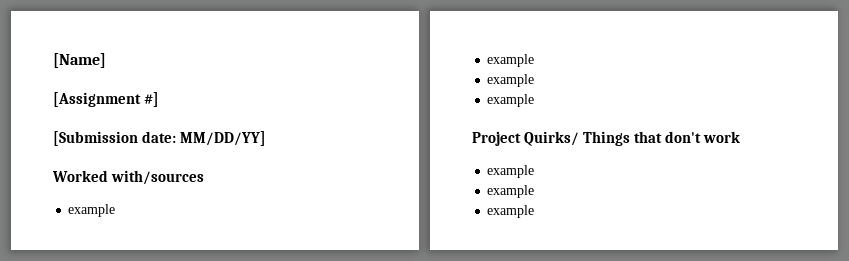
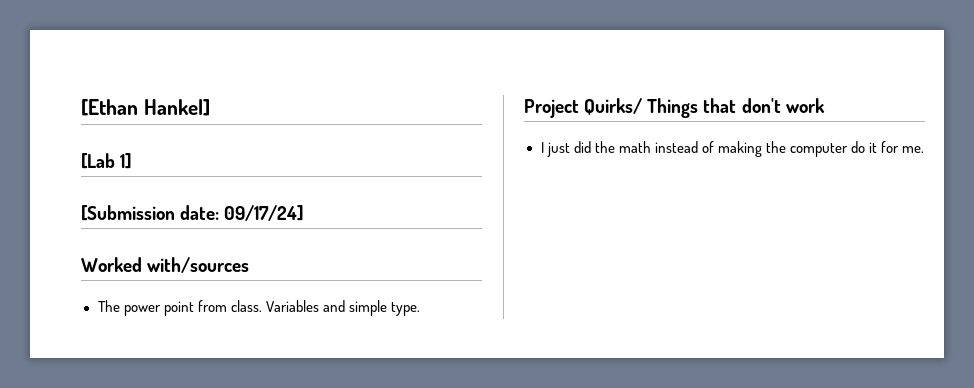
[53,53,106,68] [53,92,160,107] [Name] // [Assignment #] -> [81,99,210,116] [81,153,133,169] [Ethan Hankel] // [Lab 1]
[180,131,267,146] MM/DD/YY] -> [224,205,305,221] 09/17/24]
[68,204,116,217] [487,54,535,67] [487,74,535,87] [487,94,535,107] example // example // example // example -> [97,300,420,316] The power point from class. Variables and simple type.
[487,165,535,178] [487,185,535,198] [487,205,535,218] example // example // example -> [540,141,925,157] I just did the math instead of making the computer do it for me.

